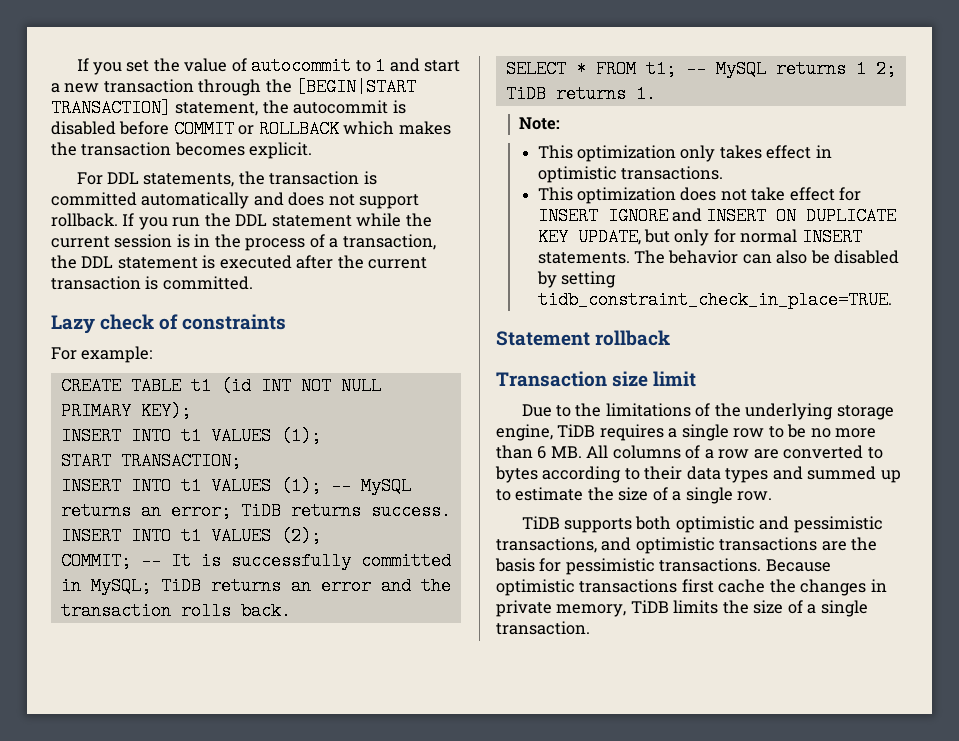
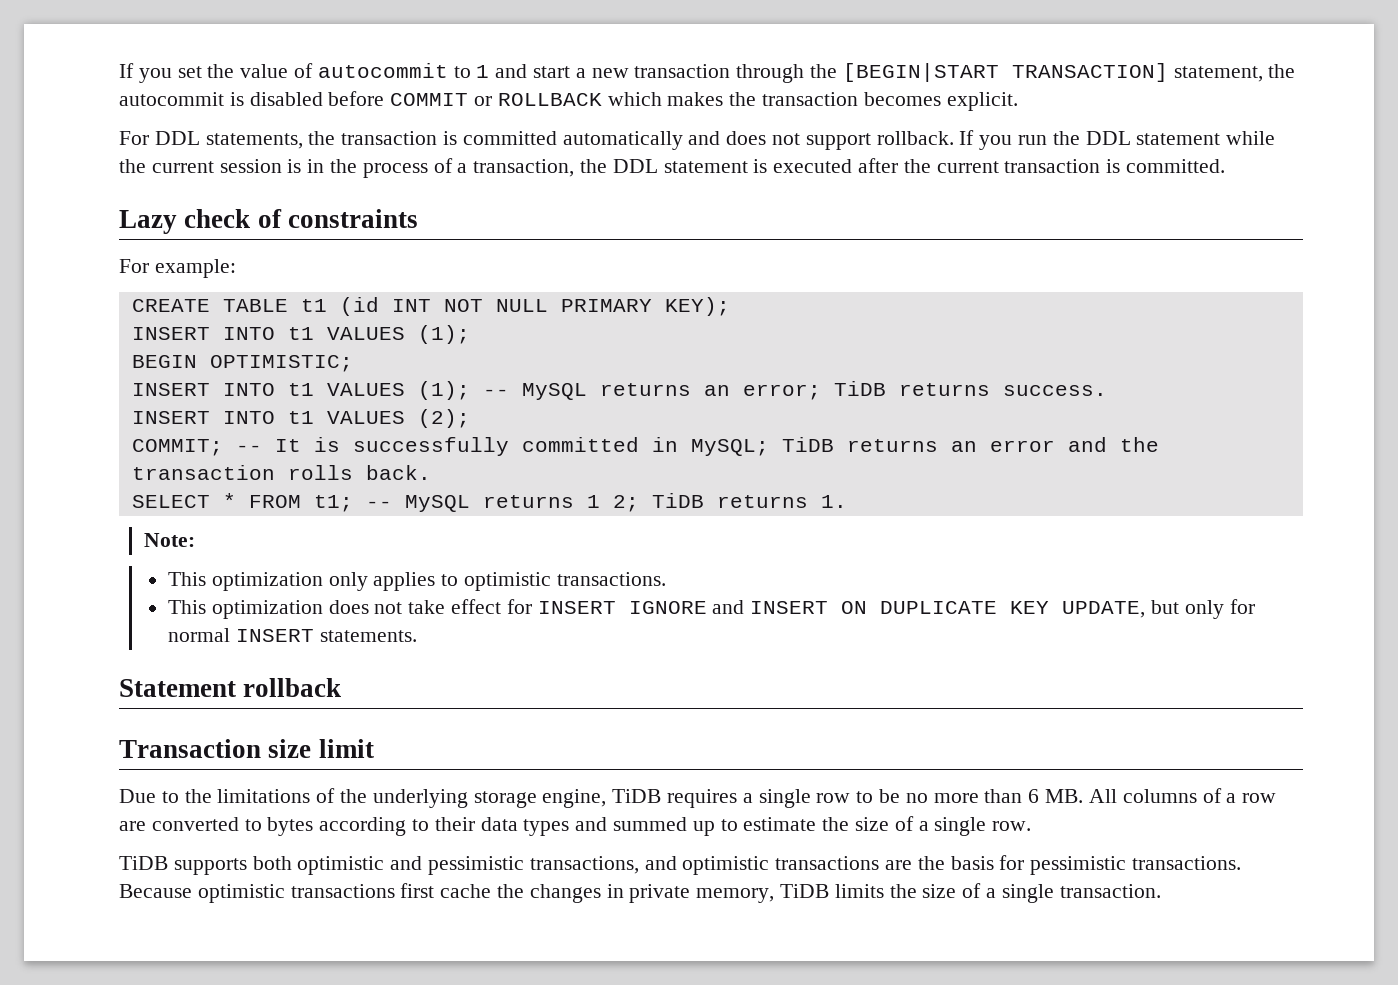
[60,452,241,470] START TRANSACTION; -> [131,355,353,372] BEGIN OPTIMISTIC;
[719,145,832,159] takes effect in -> [373,572,459,591] applies to
[634,250,900,264] [536,271,617,288] [537,291,892,309] The behavior can also be disabled by setting tidb_constraint_check_in_place=TRUE. -> (417, 636) none

